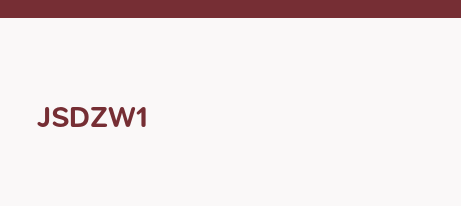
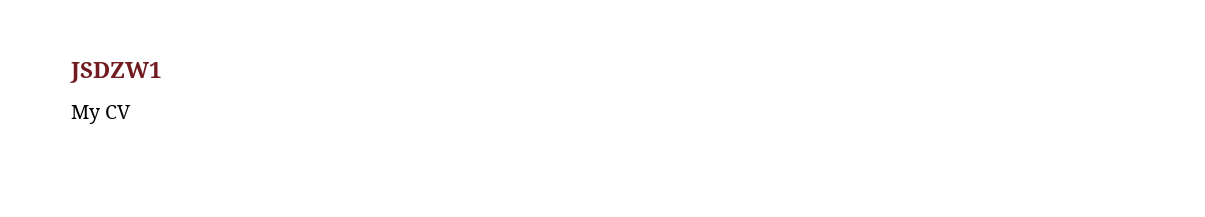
(148, 117) none -> [71,105,132,124] // My CV

